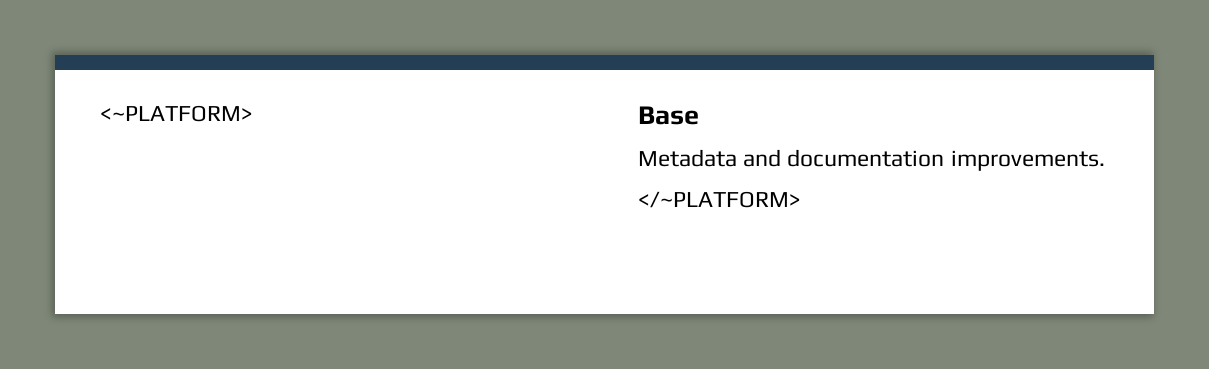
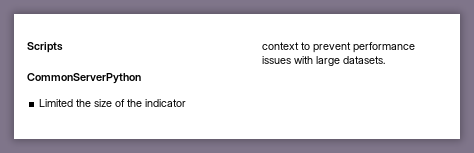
[100,105,253,122] [638,106,699,125] [638,149,1105,171] [638,191,801,208] <~PLATFORM> // Base // Metadata and documentation improvements. // </~PLATFORM> -> [27,42,63,53] [27,73,141,84] [39,99,187,107] [262,42,416,53] [262,56,386,66] Scripts // CommonServerPython // Limited the size of the indicator context to prevent performance issues with large datasets.

